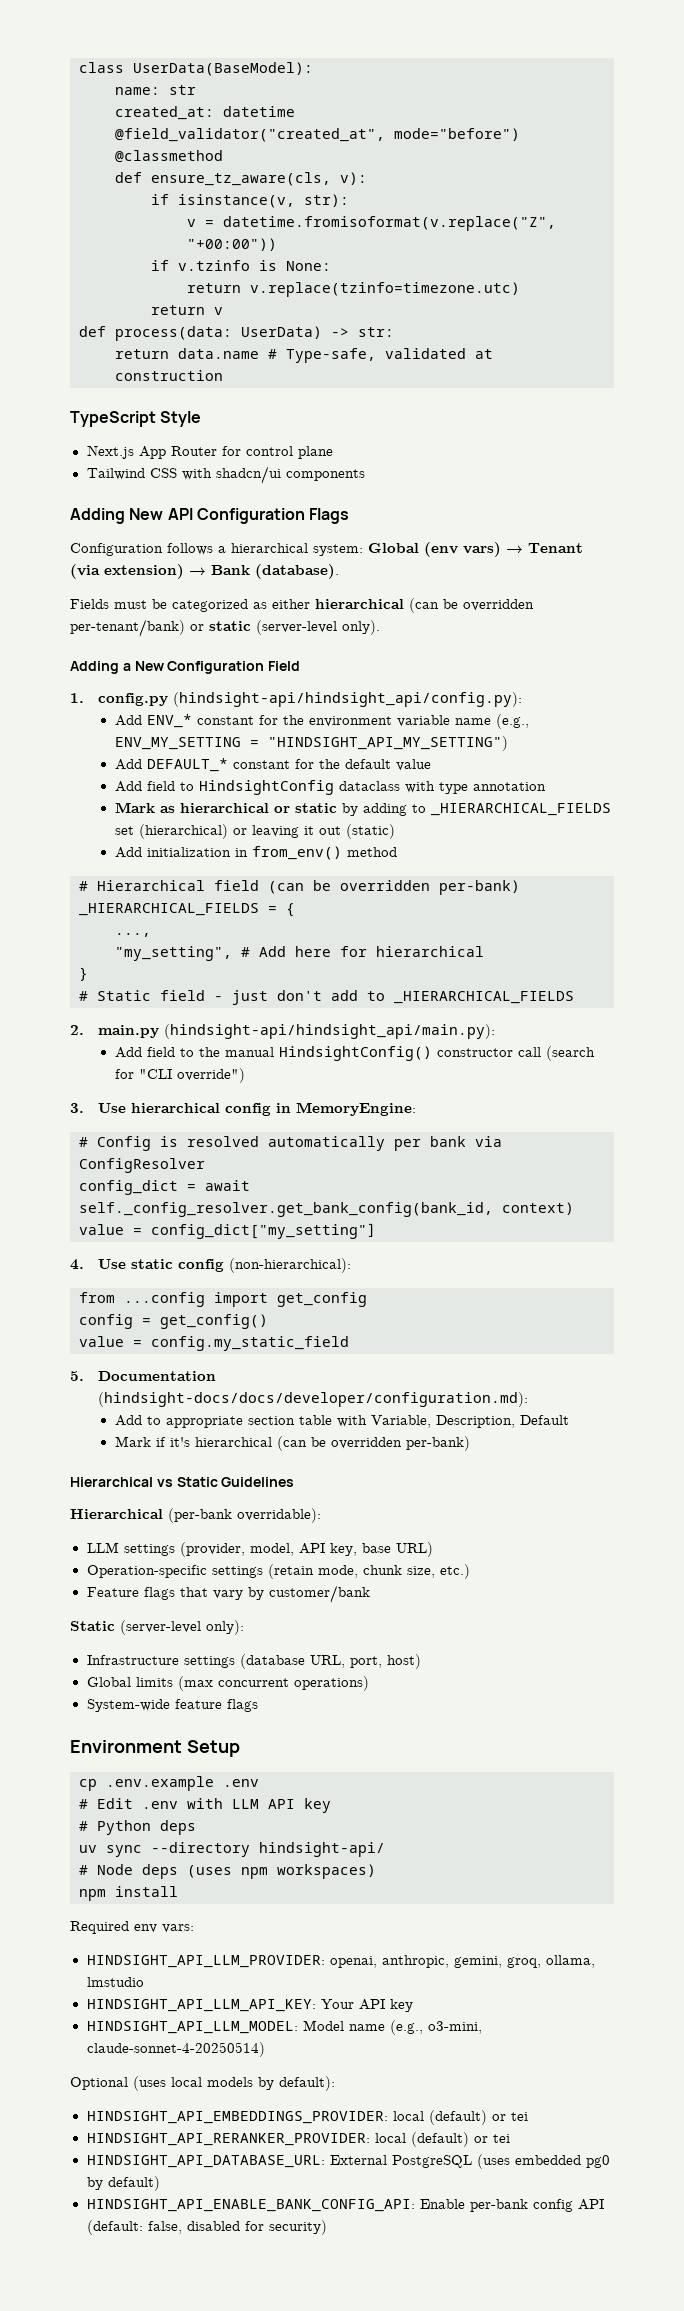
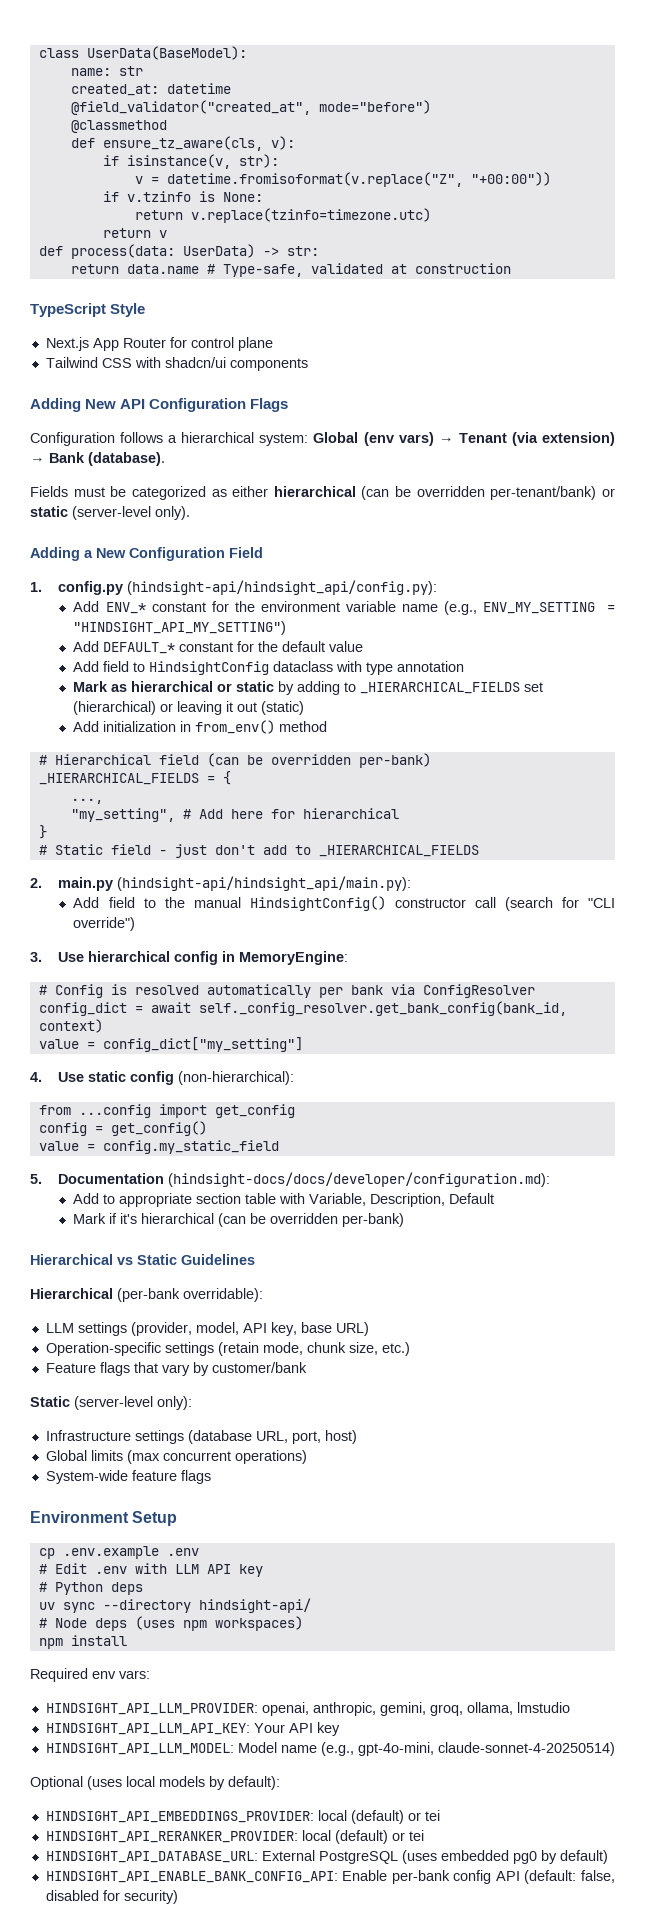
[427,2021,482,2034] o3-mini, -> [357,1742,434,1756] gpt-4o-mini,

